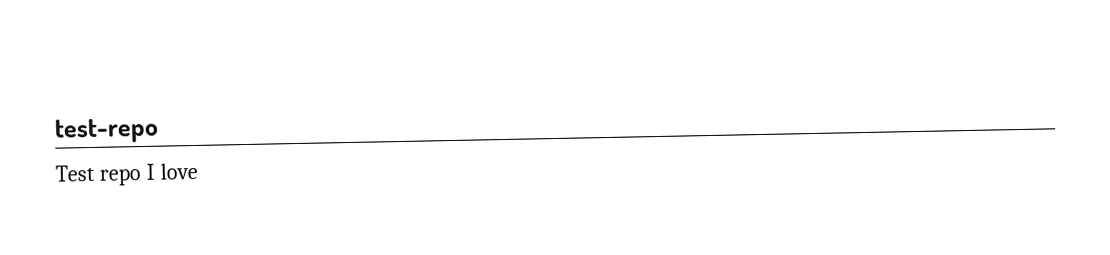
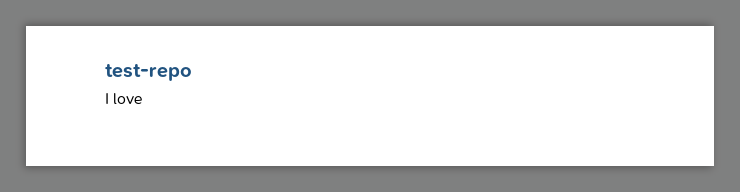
[55,164,142,186] Test repo -> (192, 72) none

